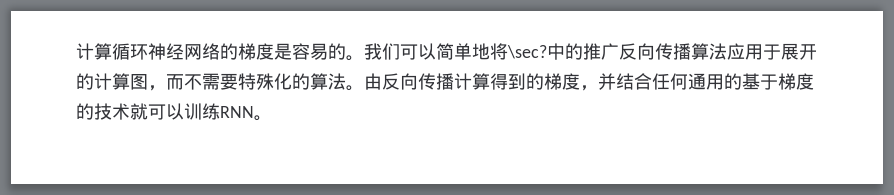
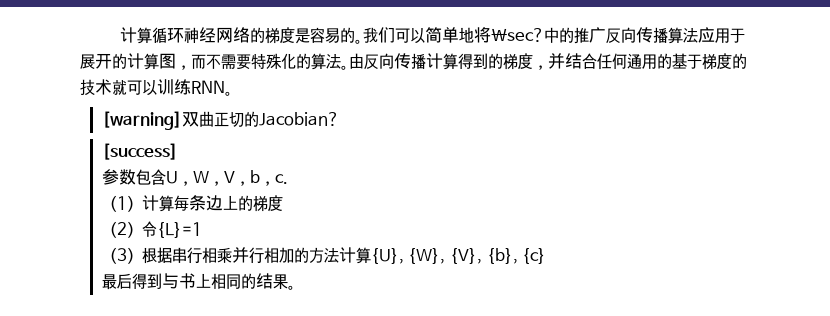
(272, 118) none -> [101,111,339,130] [101,143,178,160] [101,169,288,186] [101,195,283,212] [101,221,202,238] [101,247,547,264] [101,273,296,290] // [warning]双曲正切的Jacobian? // [success] // 参数包含U，W，V，b，c. // （1）计算每条边上的梯度 // （2）令{L}=1 // （3）根据串行相乘并行相加的方法计算{U}, {W}, {V}, {b}, {c} // 最后得到与书上相同的结果。

